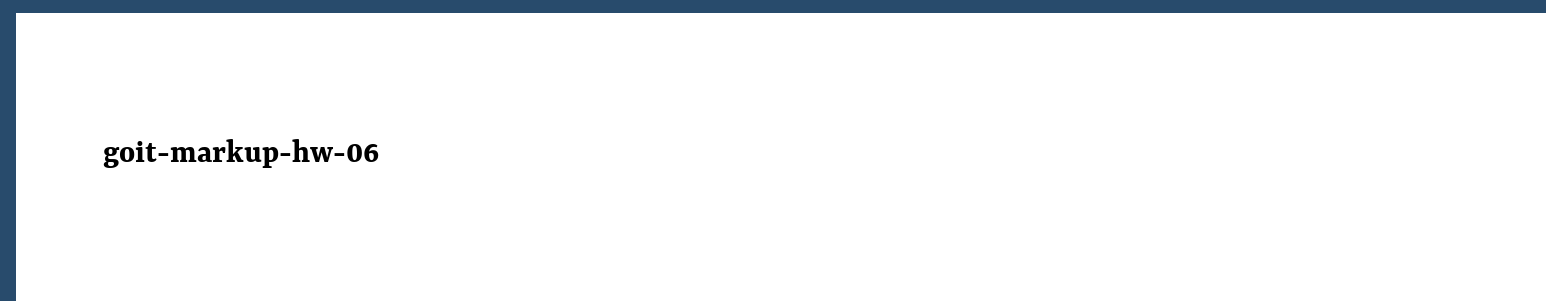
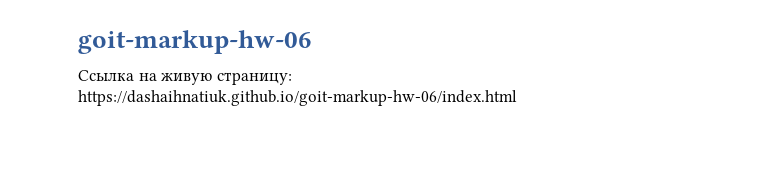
(379, 153) none -> [78,70,292,85] [78,90,517,106] // Ссылка на живую страницу: https://dashaihnatiuk.github.io/goit-markup-hw-06/index.html

